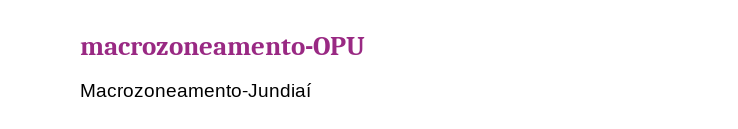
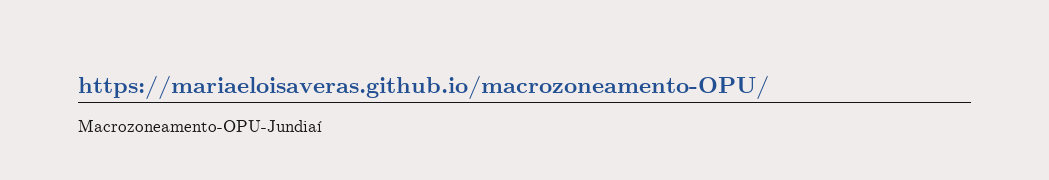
[80,37,365,55] [80,83,312,97] macrozoneamento-OPU // Macrozoneamento-Jundiaí -> [78,75,769,100] [78,119,322,132] https://mariaeloisaveras.github.io/macrozoneamento-OPU/ // Macrozoneamento-OPU-Jundiaí

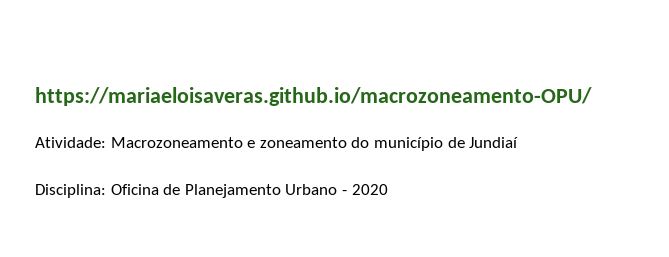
[78,119,322,132] Macrozoneamento-OPU-Jundiaí -> [35,137,519,151] [35,184,388,198] Atividade: Macrozoneamento e zoneamento do município de Jundiaí // Disciplina: Oficina de Planejamento Urbano - 2020

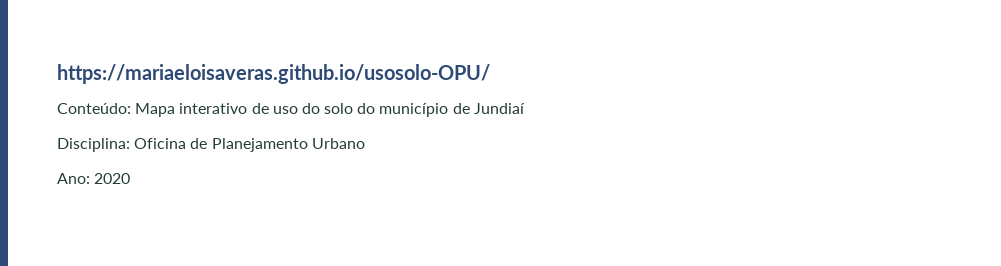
[35,87,592,106] [35,137,347,148] https://mariaeloisaveras.github.io/macrozoneamento-OPU/ // Atividade: Macrozoneamento e zoneamento -> [57,64,490,84] [57,103,354,117] https://mariaeloisaveras.github.io/usosolo-OPU/ // Conteúdo: Mapa interativo de uso do solo
[341,190,347,195] - -> [57,173,90,184] // Ano:

